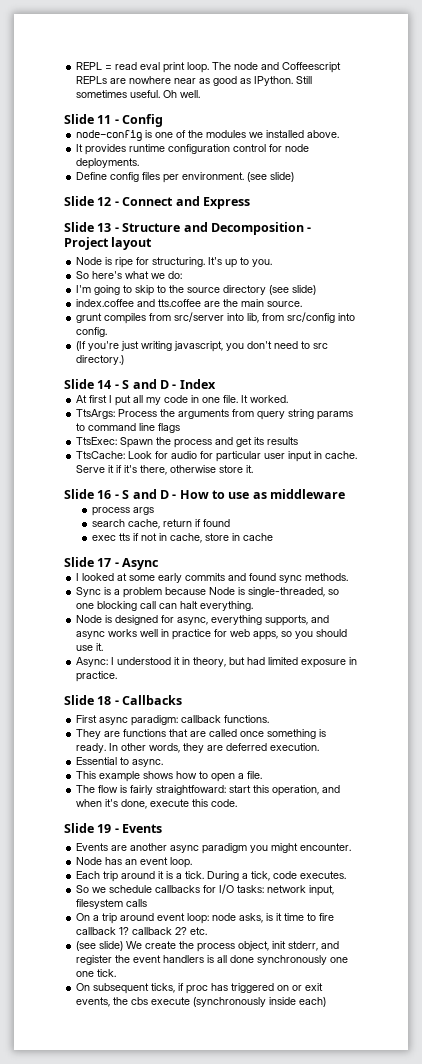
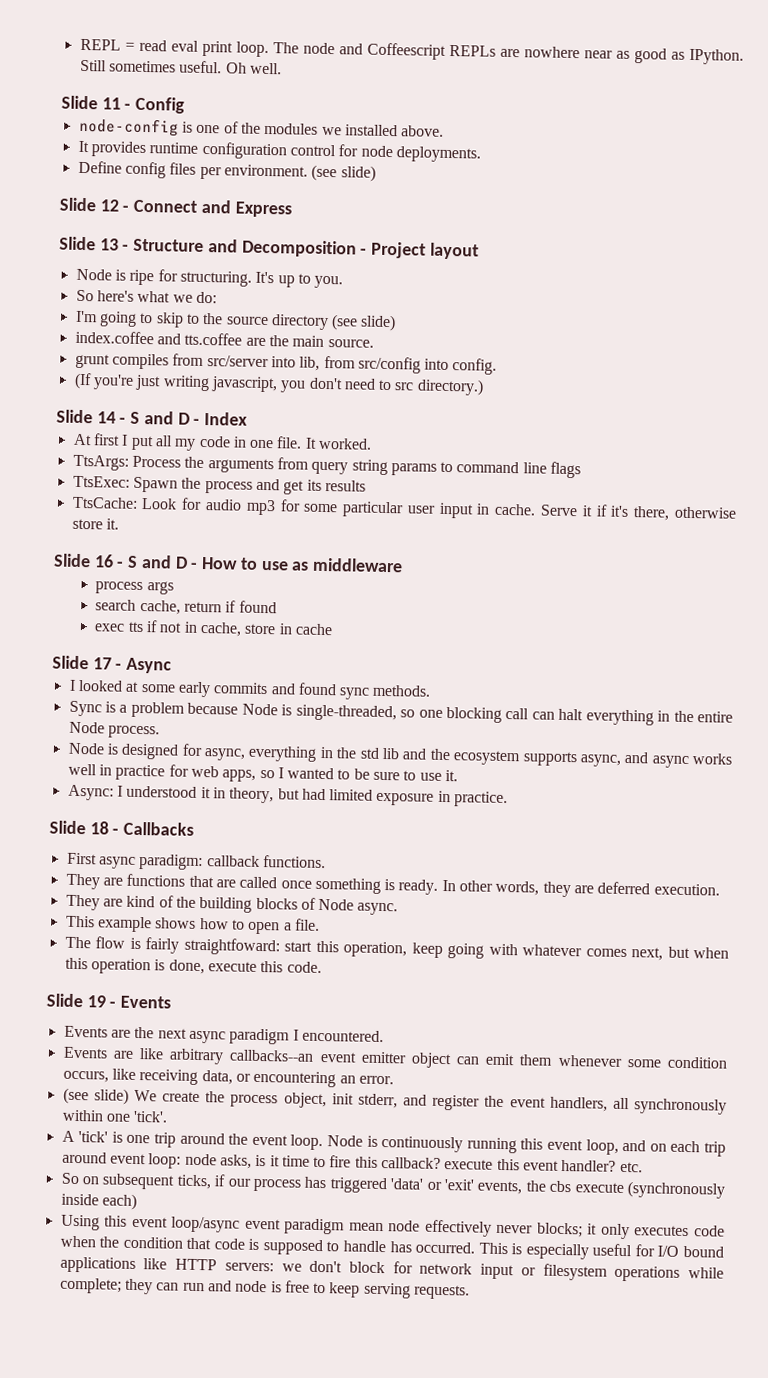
[200,451,214,459] for -> [245,499,339,516] mp3 for some
[200,601,254,611] everything. -> [585,709,734,726] [68,721,160,739] everything in the entire Node process.
[265,615,309,626] supports, -> [319,746,621,767] in the std lib and the ecosystem supports async,
[295,629,348,639] you should -> [277,767,417,781] I wanted to be sure to
[76,757,130,765] Essential to -> [65,894,355,913] They are kind of the building blocks of Node
[322,785,341,793] [76,799,119,807] and when it's -> [411,942,730,961] [64,957,166,975] keep going with whatever comes next, but when this operation is
[130,843,352,854] [76,857,193,868] [76,871,347,882] [76,884,335,896] [76,899,148,909] [76,913,335,924] [76,927,208,935] another async paradigm you might encounter. // Node has an event loop. // Each trip around it is a tick. During a tick, code executes. // So we schedule callbacks for I/O tasks: network input, filesystem calls // On a trip around event loop: node asks, is it time to fire callback 1? callback 2? etc. -> [134,1026,384,1045] [62,1046,727,1069] [62,1068,394,1088] the next async paradigm I encountered. // Events are like arbitrary callbacks--an event emitter object can emit them whenever some condition occurs, like receiving data, or encountering an error.
[163,955,349,965] [76,969,117,977] [76,983,324,994] handlers is all done synchronously one one tick. // On subsequent ticks, if proc has triggered on or exit -> [549,1096,727,1115] [61,1109,169,1123] [61,1130,727,1157] [61,1151,643,1173] [60,1172,474,1194] handlers, all synchronously within one 'tick'. // A 'tick' is one trip around the event loop. Node is continuously running this event loop, and on each trip around event loop: node asks, is it time to fire this callback? execute this event handler? etc. // So on subsequent ticks, if our process has triggered 'data' or 'exit'
(327, 1002) none -> [60,1214,725,1240] [59,1235,724,1260] [59,1256,724,1282] [59,1277,471,1300] // Using this event loop/async event paradigm mean node effectively never blocks; it only executes code when the condition that code is supposed to handle has occurred. This is especially useful for I/O bound applications like HTTP servers: we don't block for network input or filesystem operations while complete; they can run and node is free to keep serving requests.

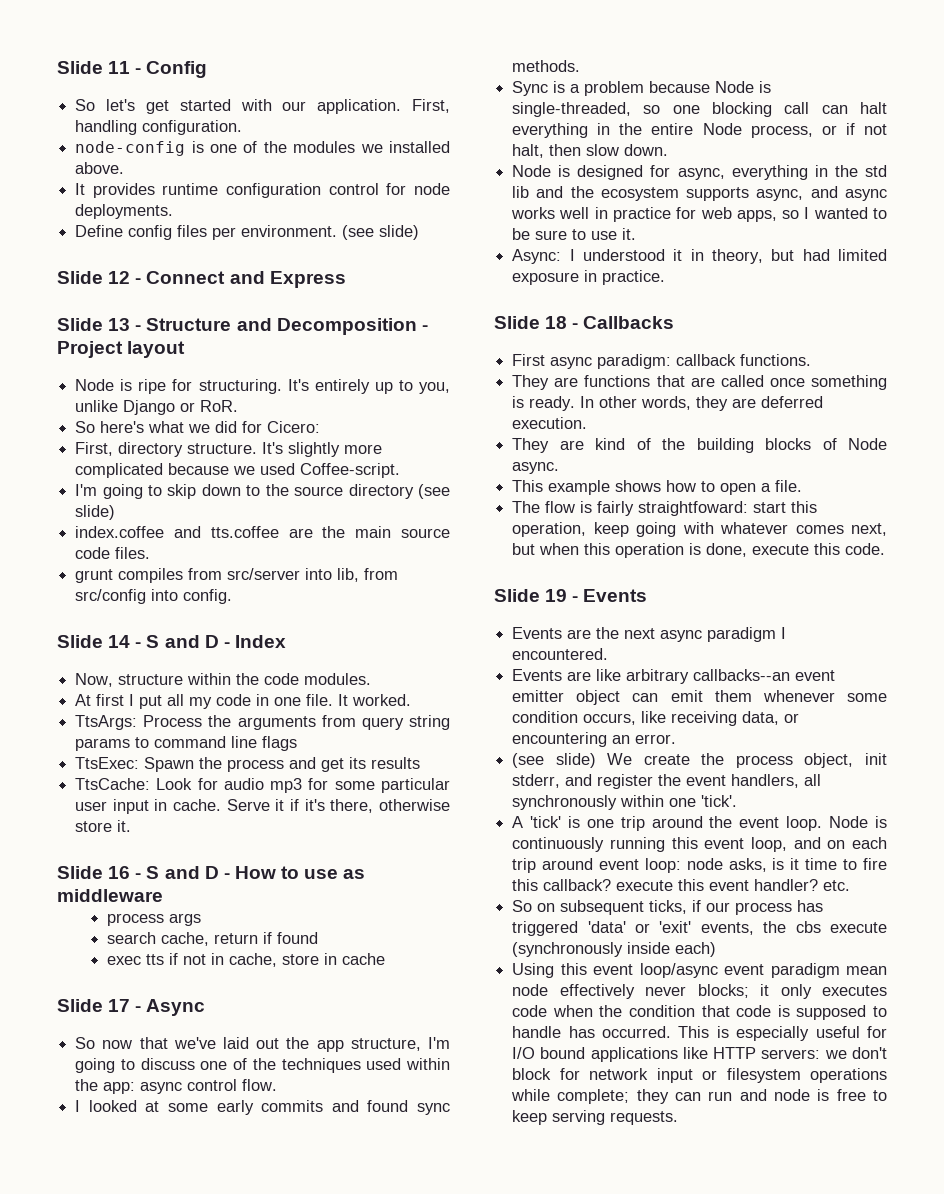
[79,38,744,65] [79,59,282,75] [61,95,186,114] REPL = read eval print loop. The node and Coffeescript REPLs are nowhere near as good as IPython. Still sometimes useful. Oh well. // Slide 11 - Config -> [57,61,208,78] [75,99,450,114] [75,120,243,135] Slide 11 - Config // So let's get started with our application. First, handling configuration.
(275, 277) none -> [314,379,370,394] entirely
[314,275,344,289] you. -> [418,382,450,394] [75,400,239,415] you, unlike Django or RoR.
[195,291,217,304] do: -> [215,421,321,433] [75,442,383,457] [75,463,401,478] did for Cicero: // First, directory structure. It's slightly more complicated because we used Coffee-script.
(184, 320) none -> [201,484,241,496] down
[327,339,374,348] source. -> [401,528,450,538] [75,547,151,559] source code files.
[73,372,484,396] // (If you're just writing javascript, you don't need to src directory.) -> (233, 596) none
(249, 419) none -> [75,673,372,687] // Now, structure within the code modules.
(173, 665) none -> [75,1037,451,1052] [75,1058,450,1073] [75,1079,278,1094] // So now that we've laid out the app structure, I'm going to discuss one of the techniques used within the app: async control flow.
[107,725,160,739] process. -> [750,123,887,138] [512,144,669,158] process, or if not halt, then slow down.

